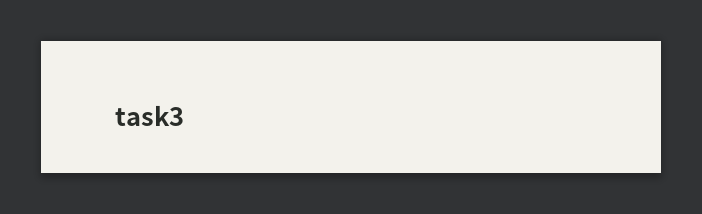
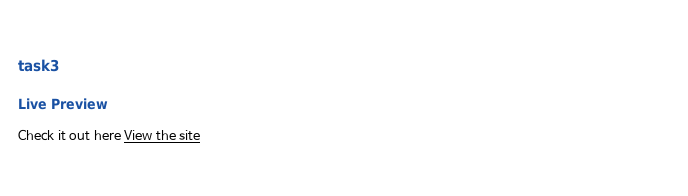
(184, 115) none -> [18,98,108,110] [18,129,201,141] // Live Preview // Check it out here View the site

